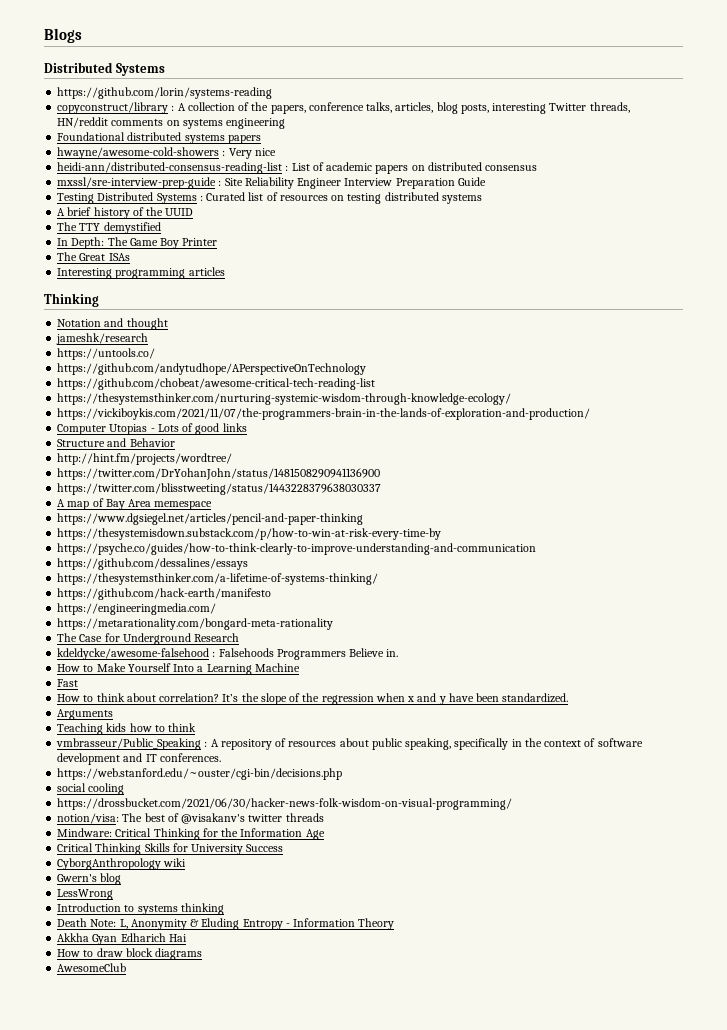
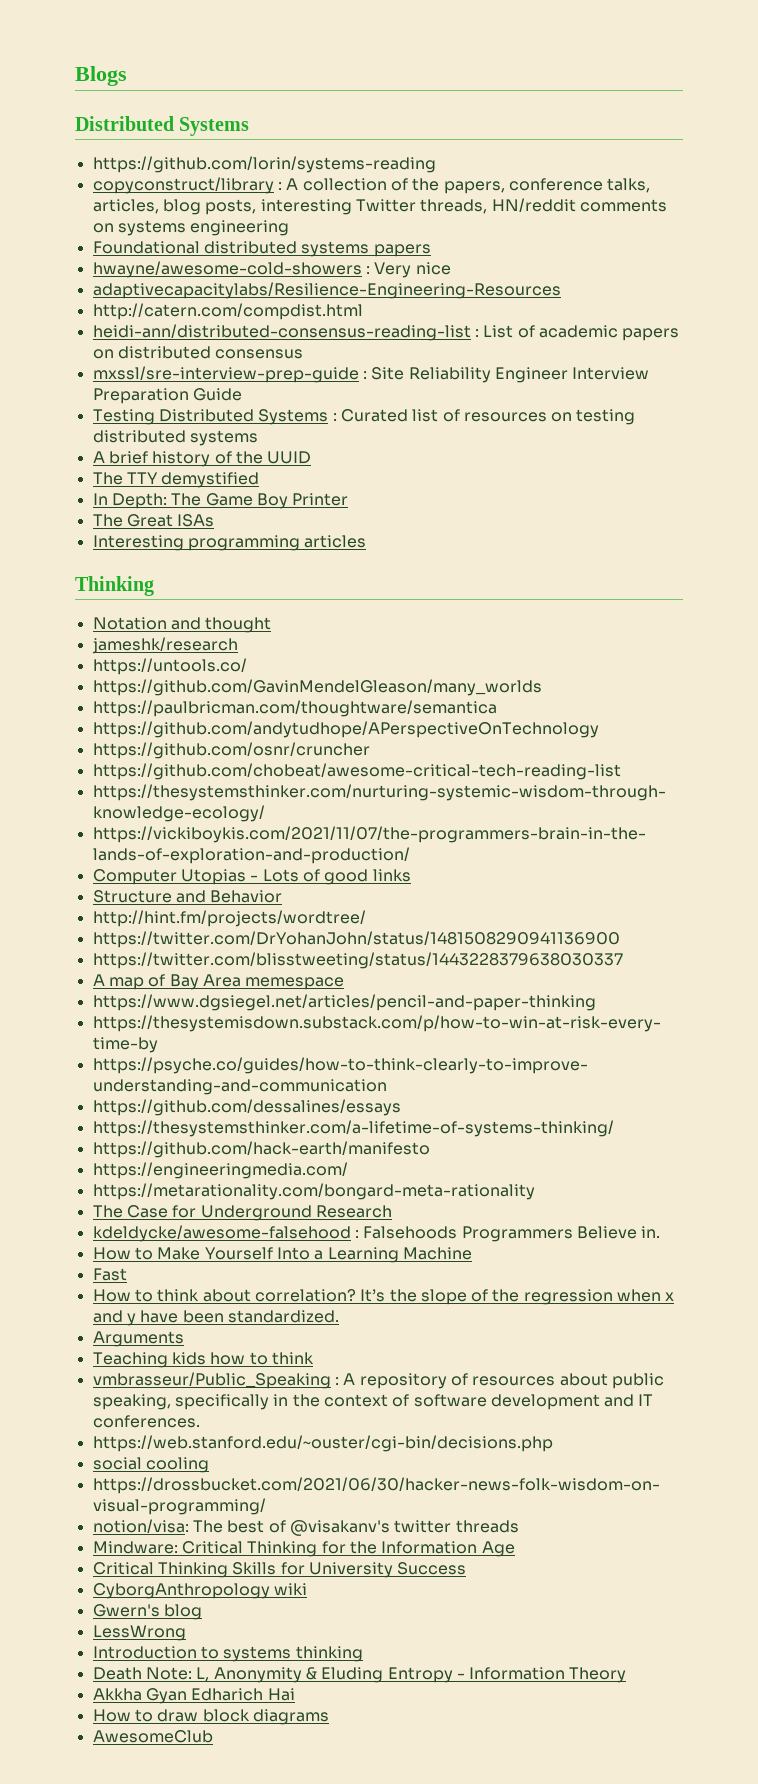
(276, 152) none -> [92,282,561,299] [92,303,363,320] // adaptivecapacitylabs/Resilience-Engineering-Resources // http://catern.com/compdist.html
(156, 354) none -> [92,679,542,696] [92,700,497,717] // https://github.com/GavinMendelGleason/many_worlds // https://paulbricman.com/thoughtware/semantica
(367, 369) none -> [92,742,370,759] // https://github.com/osnr/cruncher

